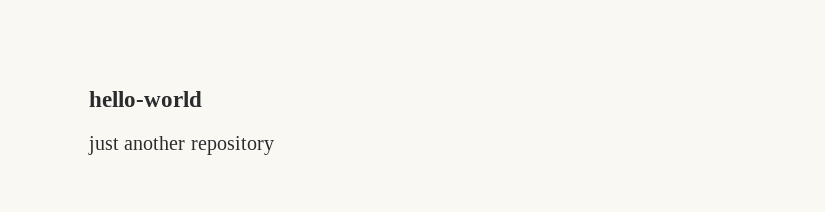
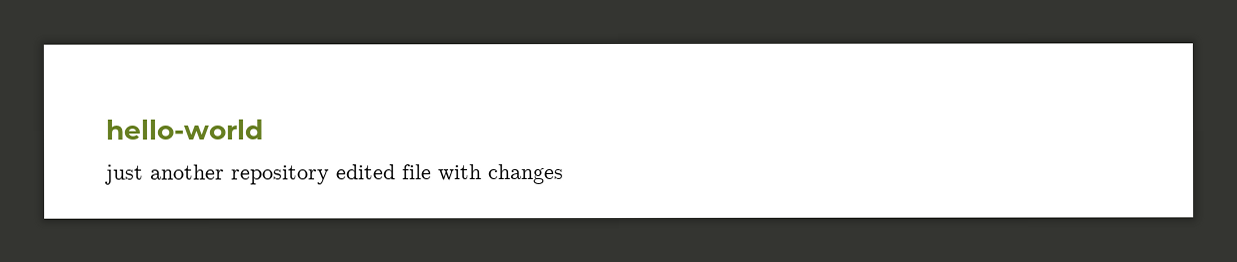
(274, 145) none -> [336,164,564,185] edited file with changes

